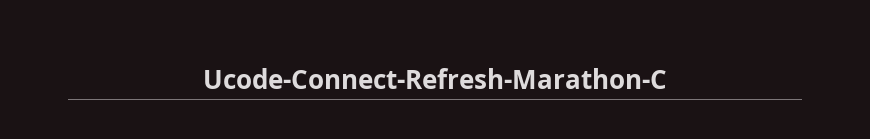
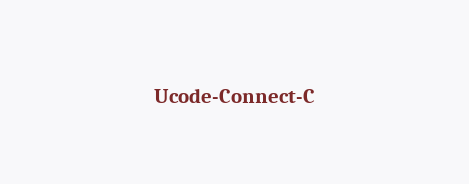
[203,68,667,89] Ucode-Connect-Refresh-Marathon-C -> [154,88,315,103] Ucode-Connect-C

